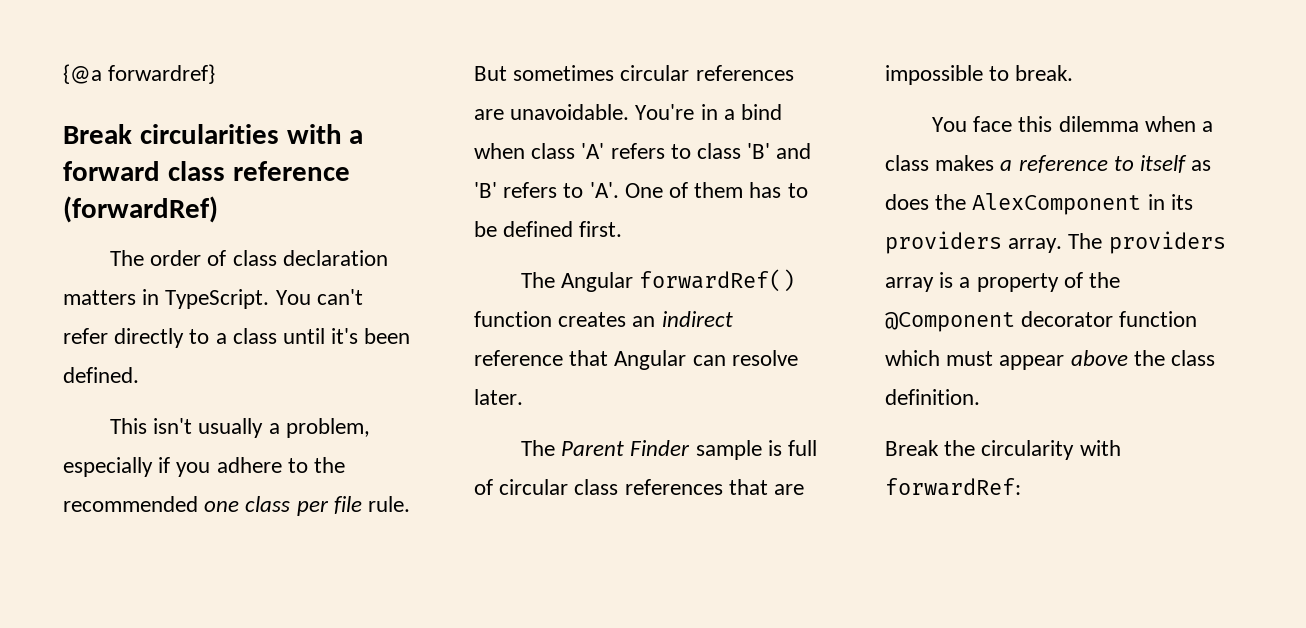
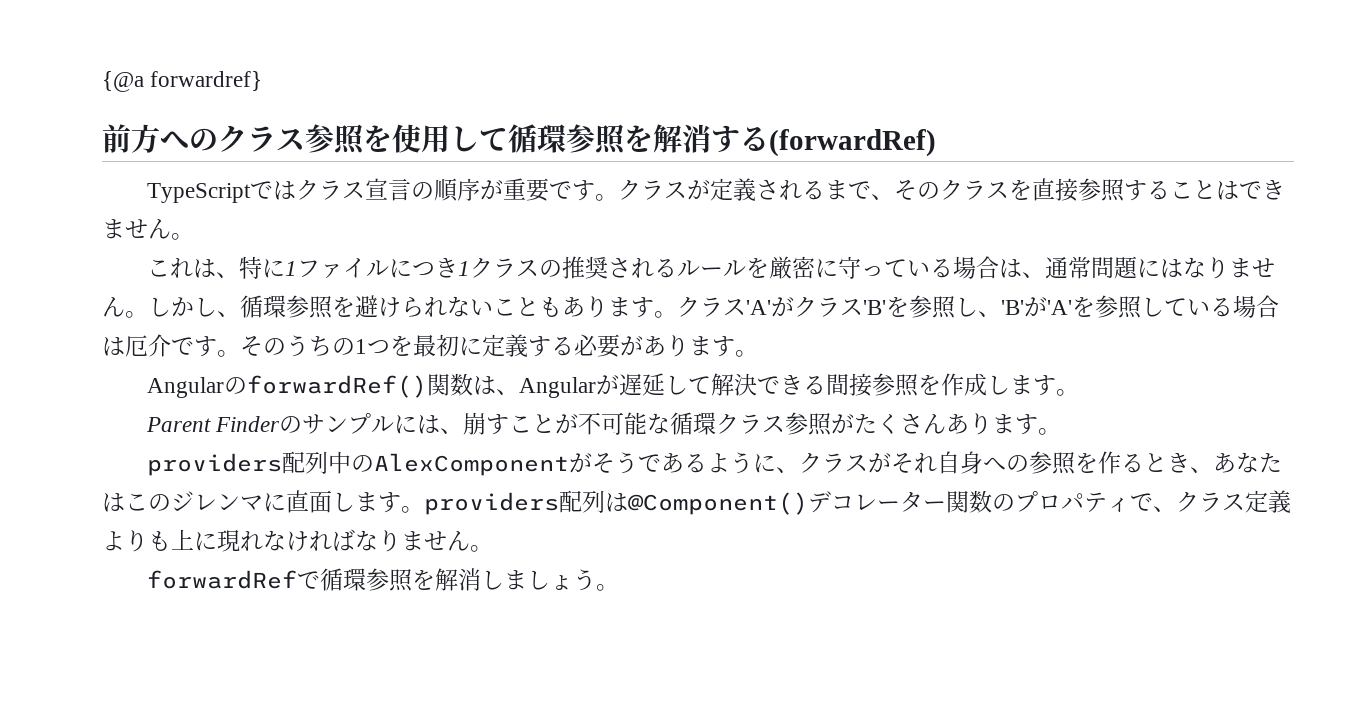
[63,124,364,144] [63,161,350,181] [63,196,218,223] [109,250,388,266] [63,289,363,309] [63,328,411,348] [63,367,139,383] [109,418,370,438] [63,457,346,477] [63,496,411,516] [474,65,794,81] [474,104,783,120] [474,143,812,159] [474,182,808,198] [474,221,623,237] [520,269,796,292] [474,311,733,327] [474,350,798,370] [474,389,523,405] [520,440,817,460] [474,479,805,495] [885,65,1074,85] [931,116,1213,132] [885,155,1212,173] [885,193,1193,215] [885,231,1226,254] [885,272,1121,292] [885,311,1198,332] [885,350,1216,370] [885,389,980,405] [885,440,1121,460] [885,478,1021,496] Break circularities with a forward class reference (forwardRef) // The order of class declaration matters in TypeScript. You can't refer directly to a class until it's been defined. // This isn't usually a problem, especially if you adhere to the recommended one class per file rule. But sometimes circular references are unavoidable. You're in a bind when class 'A' refers to class 'B' and 'B' refers to 'A'. One of them has to be defined first. // The Angular forwardRef() function creates an indirect reference that Angular can resolve later. // The Parent Finder sample is full of circular class references that are impossible to break. // You face this dilemma when a class makes a reference to itself as does the AlexComponent in its providers array. The providers array is a property of the @Component decorator function which must appear above the class definition. // Break the circularity with forwardRef: -> [102,124,936,157] [146,178,1285,203] [102,218,194,240] [146,256,1275,279] [102,295,1279,319] [102,334,758,358] [146,373,1079,398] [145,412,1061,436] [146,451,1282,476] [102,490,1291,515] [102,529,493,552] [146,568,619,592] 前方へのクラス参照を使用して循環参照を解消する(forwardRef) // TypeScriptではクラス宣言の順序が重要です。クラスが定義されるまで、そのクラスを直接参照することはできません。 // これは、特に1ファイルにつき1クラスの推奨されるルールを厳密に守っている場合は、通常問題にはなりません。しかし、循環参照を避けられないこともあります。クラス'A'がクラス'B'を参照し、'B'が'A'を参照している場合は厄介です。そのうちの1つを最初に定義する必要があります。 // AngularのforwardRef()関数は、Angularが遅延して解決できる間接参照を作成します。 // Parent Finderのサンプルには、崩すことが不可能な循環クラス参照がたくさんあります。 // providers配列中のAlexComponentがそうであるように、クラスがそれ自身への参照を作るとき、あなたはこのジレンマに直面します。providers配列は@Component()デコレーター関数のプロパティで、クラス定義よりも上に現れなければなりません。 // forwardRefで循環参照を解消しましょう。

